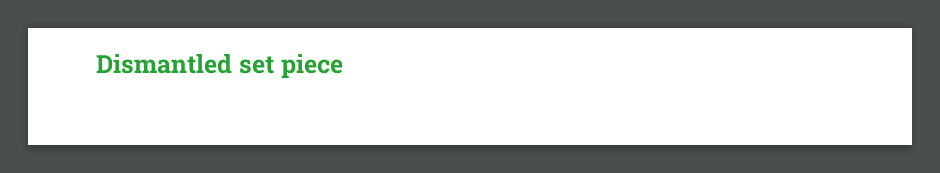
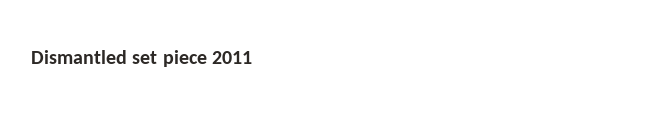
(343, 66) none -> [211,51,252,64] 2011

